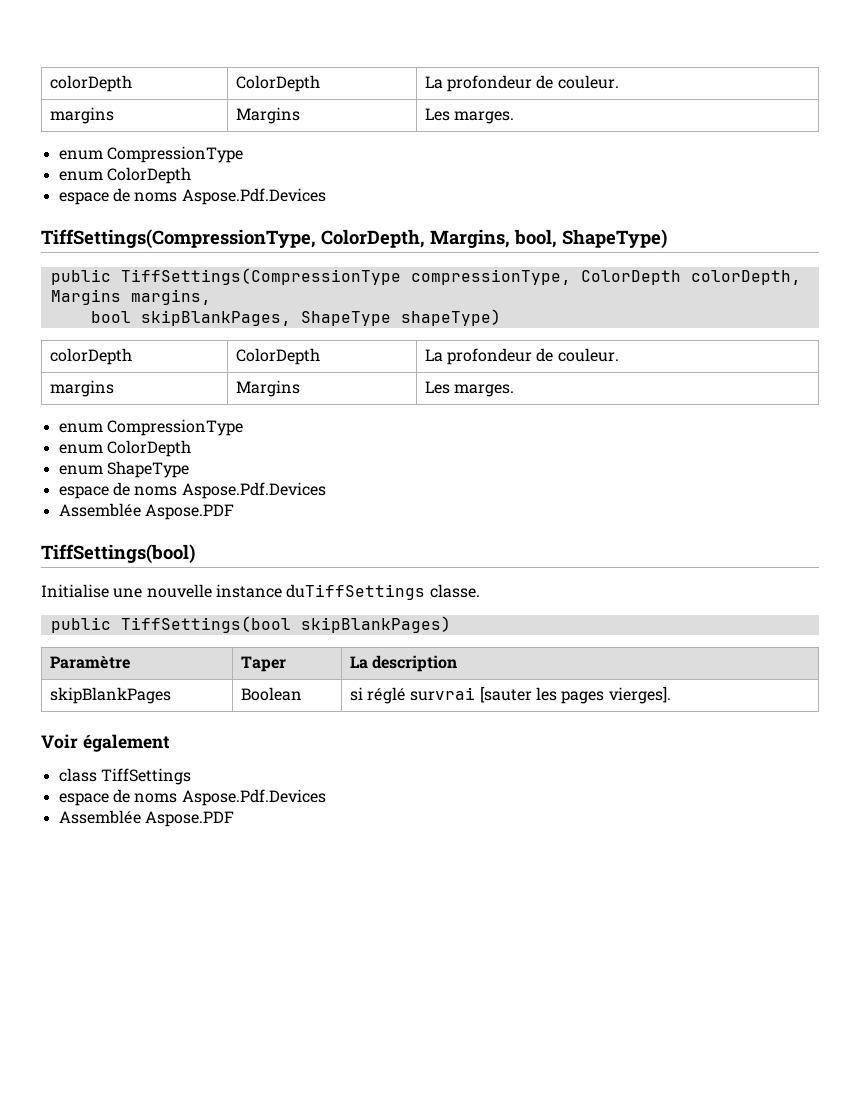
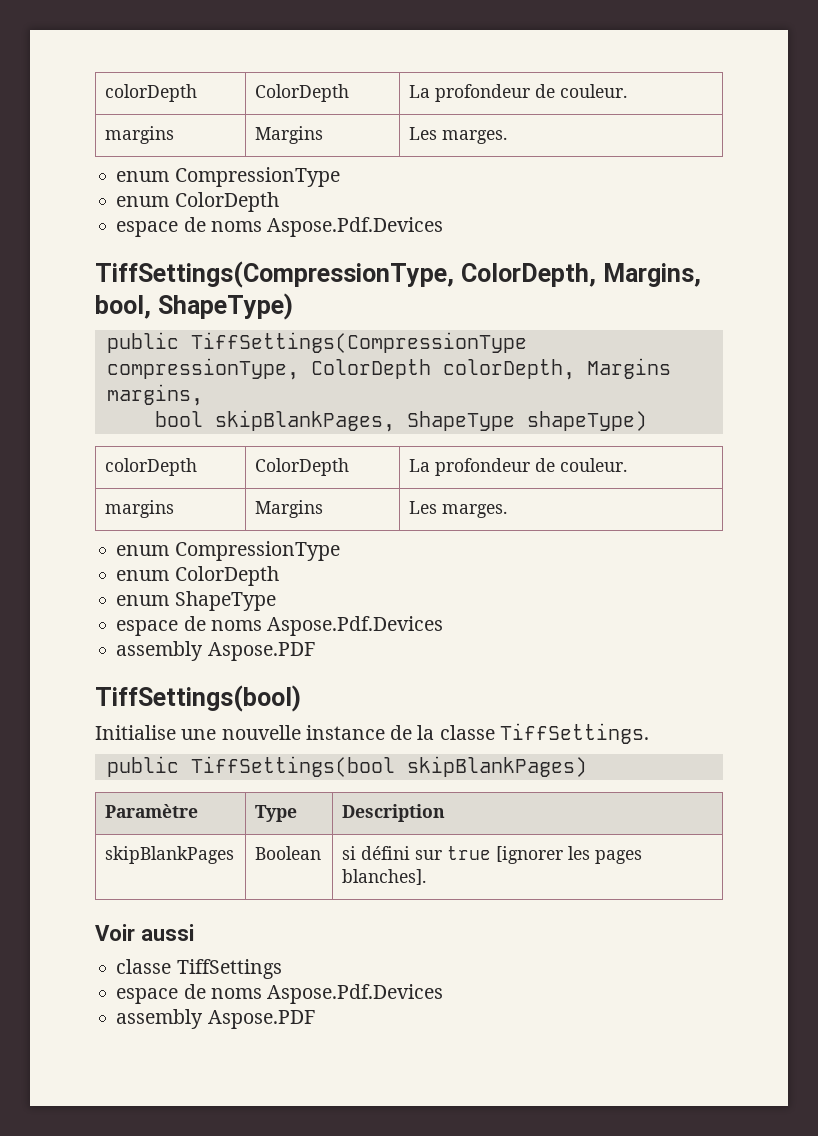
[58,503,141,517] Assemblée -> [116,641,204,661] assembly
[286,584,480,600] duTiffSettings classe. -> [390,723,649,744] de la classe TiffSettings.
[240,656,286,672] [349,655,457,672] Taper | La description -> [255,805,298,822] [342,804,446,822] Type | Description
[366,687,532,704] réglé survrai [sauter -> [361,846,564,864] défini sur true [ignorer
[608,687,671,704] vierges]. -> [342,869,427,885] blanches].
[82,734,170,752] [58,768,97,782] également // class -> [141,924,194,941] [116,959,172,974] aussi // classe
[58,810,141,824] Assemblée -> [116,1009,204,1029] assembly

